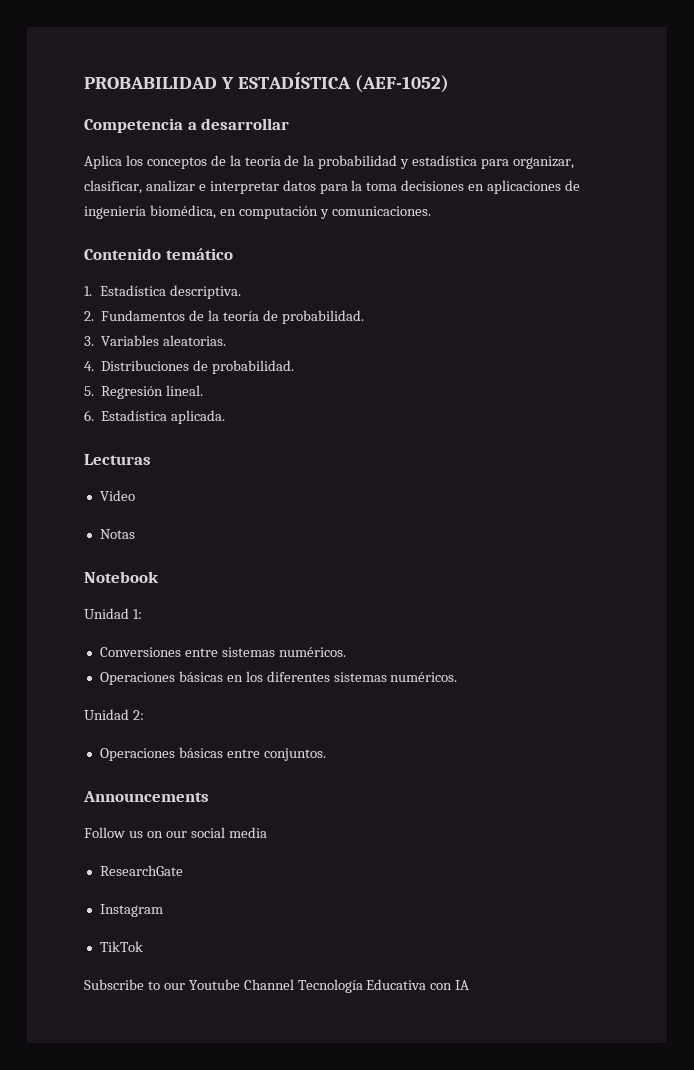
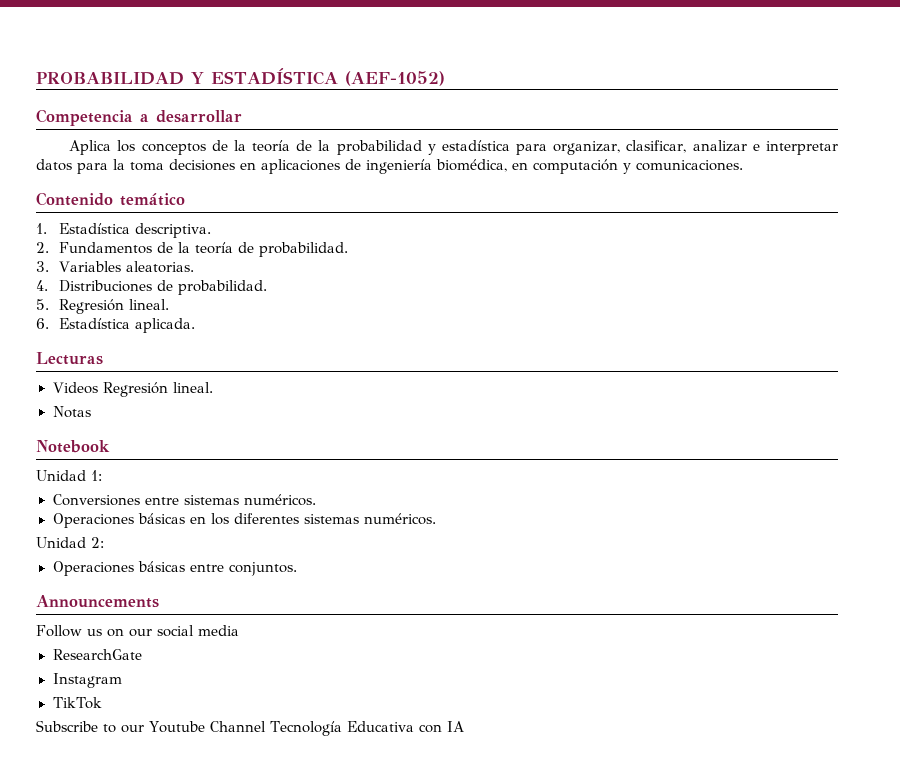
[99,490,135,501] Video -> [52,382,213,397] Videos Regresión lineal.

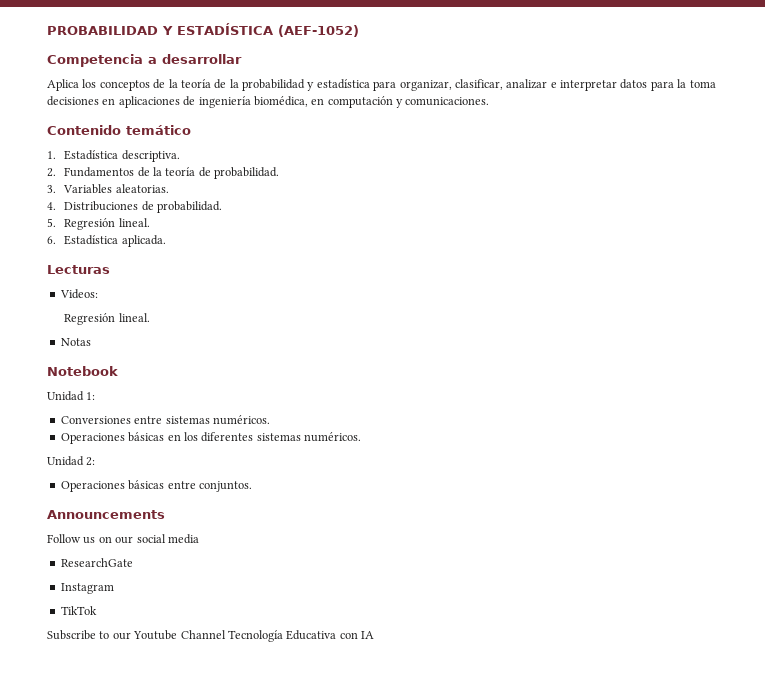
[52,382,98,394] Videos -> [59,289,98,299] Videos: //

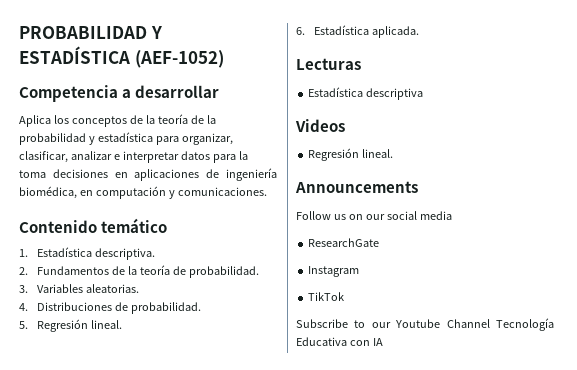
[59,289,98,299] [64,313,150,325] [60,338,91,346] [47,366,118,376] [47,391,96,401] [60,415,270,425] [60,432,361,444] [47,456,96,466] [60,480,252,492] Videos: // Regresión lineal. // Notas // Notebook // Unidad 1: // Conversiones entre sistemas numéricos. // Operaciones básicas en los diferentes sistemas numéricos. // Unidad 2: // Operaciones básicas entre conjuntos. -> [308,87,424,100] [295,119,345,132] [308,148,394,161] Estadística descriptiva // Videos // Regresión lineal.

